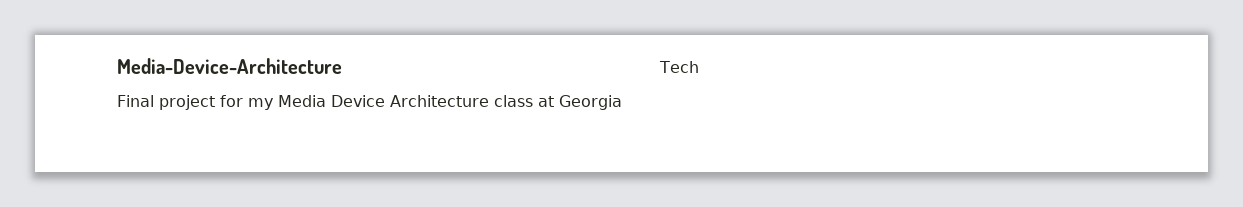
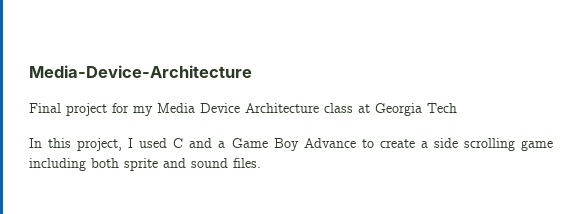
(699, 67) none -> [29,138,553,151] [29,158,261,171] // In this project, I used C and a Game Boy Advance to create a side scrolling game including both sprite and sound files.

